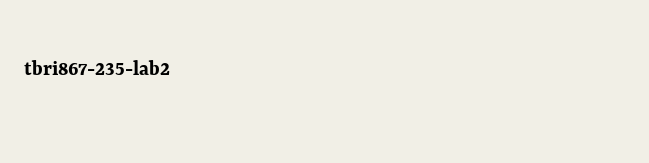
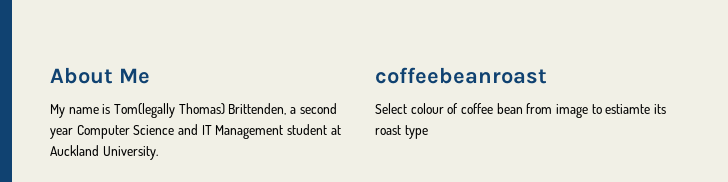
[24,60,170,75] tbri867-235-lab2 -> [50,67,150,84] [50,103,337,118] [50,124,341,139] [50,145,158,160] [375,67,547,84] [375,103,666,118] [375,125,428,139] About Me // My name is Tom(legally Thomas) Brittenden, a second year Computer Science and IT Management student at Auckland University. // coffeebeanroast // Select colour of coffee bean from image to estiamte its roast type

